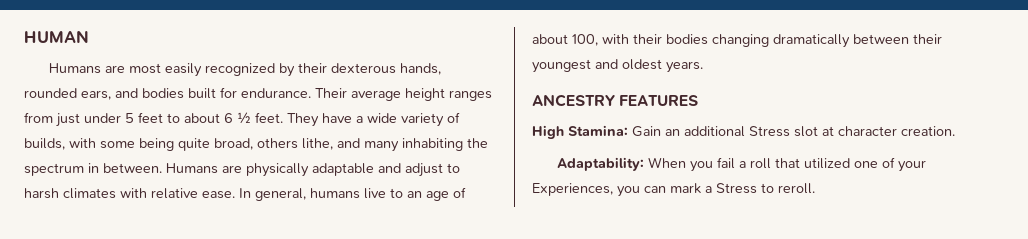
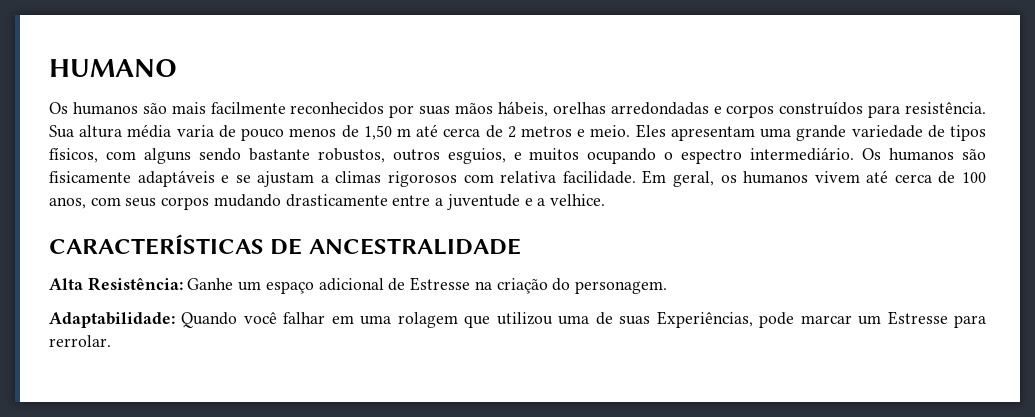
[24,30,89,43] [49,63,442,77] [24,87,492,101] [24,112,460,127] [24,138,488,152] [24,163,460,177] [24,187,466,201] [532,34,942,48] [532,59,703,73] [532,94,699,107] [532,125,955,139] [557,157,927,172] [532,183,815,197] HUMAN // Humans are most easily recognized by their dexterous hands, rounded ears, and bodies built for endurance. Their average height ranges from just under 5 feet to about 6 ½ feet. They have a wide variety of builds, with some being quite broad, others lithe, and many inhabiting the spectrum in between. Humans are physically adaptable and adjust to harsh climates with relative ease. In general, humans live to an age of about 100, with their bodies changing dramatically between their youngest and oldest years. // ANCESTRY FEATURES // High Stamina: Gain an additional Stress slot at character creation. // Adaptability: When you fail a roll that utilized one of your Experiences, you can mark a Stress to reroll. -> [49,59,177,77] [49,101,986,118] [49,124,987,141] [49,147,986,164] [49,170,986,187] [49,194,605,210] [49,234,521,255] [49,277,667,294] [49,311,987,328] [49,335,111,347] HUMANO // Os humanos são mais facilmente reconhecidos por suas mãos hábeis, orelhas arredondadas e corpos construídos para resistência. Sua altura média varia de pouco menos de 1,50 m até cerca de 2 metros e meio. Eles apresentam uma grande variedade de tipos físicos, com alguns sendo bastante robustos, outros esguios, e muitos ocupando o espectro intermediário. Os humanos são fisicamente adaptáveis e se ajustam a climas rigorosos com relativa facilidade. Em geral, os humanos vivem até cerca de 100 anos, com seus corpos mudando drasticamente entre a juventude e a velhice. // CARACTERÍSTICAS DE ANCESTRALIDADE // Alta Resistência: Ganhe um espaço adicional de Estresse na criação do personagem. // Adaptabilidade: Quando você falhar em uma rolagem que utilizou uma de suas Experiências, pode marcar um Estresse para rerrolar.

